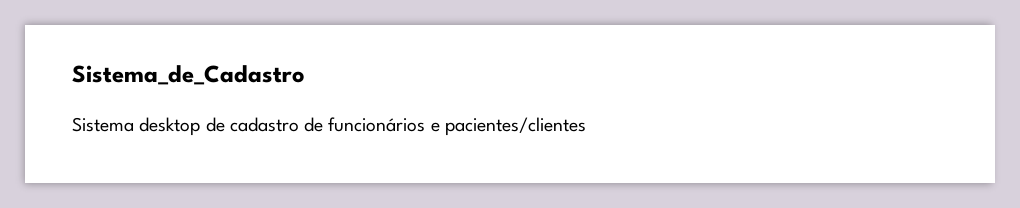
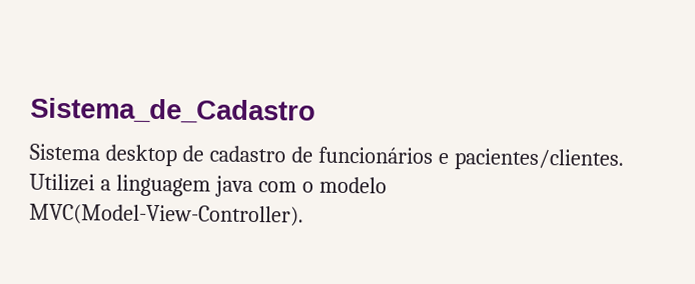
[444,117,586,136] pacientes/clientes -> [453,148,624,171] [29,173,387,198] [29,203,304,227] pacientes/clientes. Utilizei a linguagem java com o modelo MVC(Model-View-Controller).

